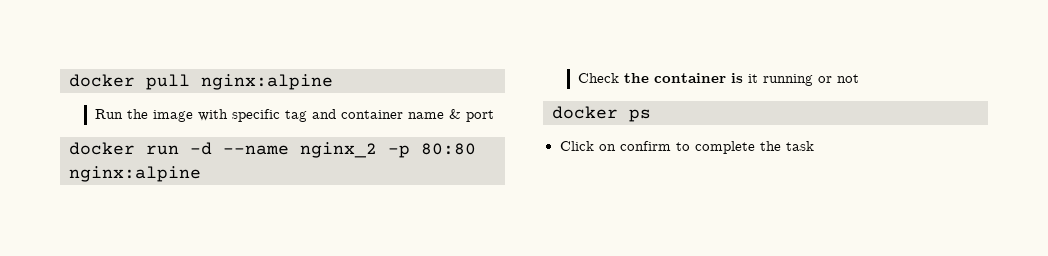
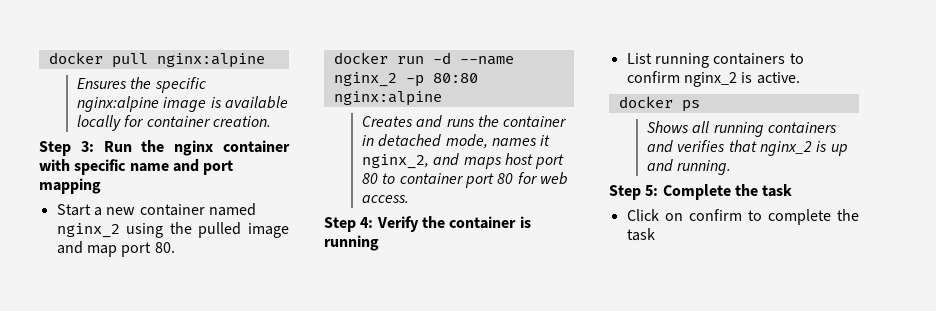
[94,109,494,122] Run the image with specific tag and container name & port -> [77,77,206,93] [77,96,289,112] [77,115,272,131] [39,140,290,156] [39,159,234,175] [39,178,101,194] [56,203,256,216] [56,222,289,238] [56,241,175,257] Ensures the specific nginx:alpine image is available locally for container creation. // Step 3: Run the nginx container with specific name and port mapping // Start a new container named nginx_2 using the pulled image and map port 80.
[577,73,619,83] Check -> [362,115,568,128] [362,134,551,149] [362,153,565,169] [362,172,569,188] [362,195,410,203] [324,216,419,232] Creates and runs the container in detached mode, names it nginx_2, and maps host port 80 to container port 80 for web access. // Step 4: Verify
[747,74,859,86] [552,106,651,122] it running or not // docker ps -> [324,235,379,251] [626,53,804,68] [626,71,800,87] [618,96,700,112] [647,121,838,137] [647,140,848,156] [647,159,732,175] [609,184,793,200] running // List running containers to confirm nginx_2 is active. // docker ps // Shows all running containers and verifies that nginx_2 is up and running. // Step 5: Complete the task

